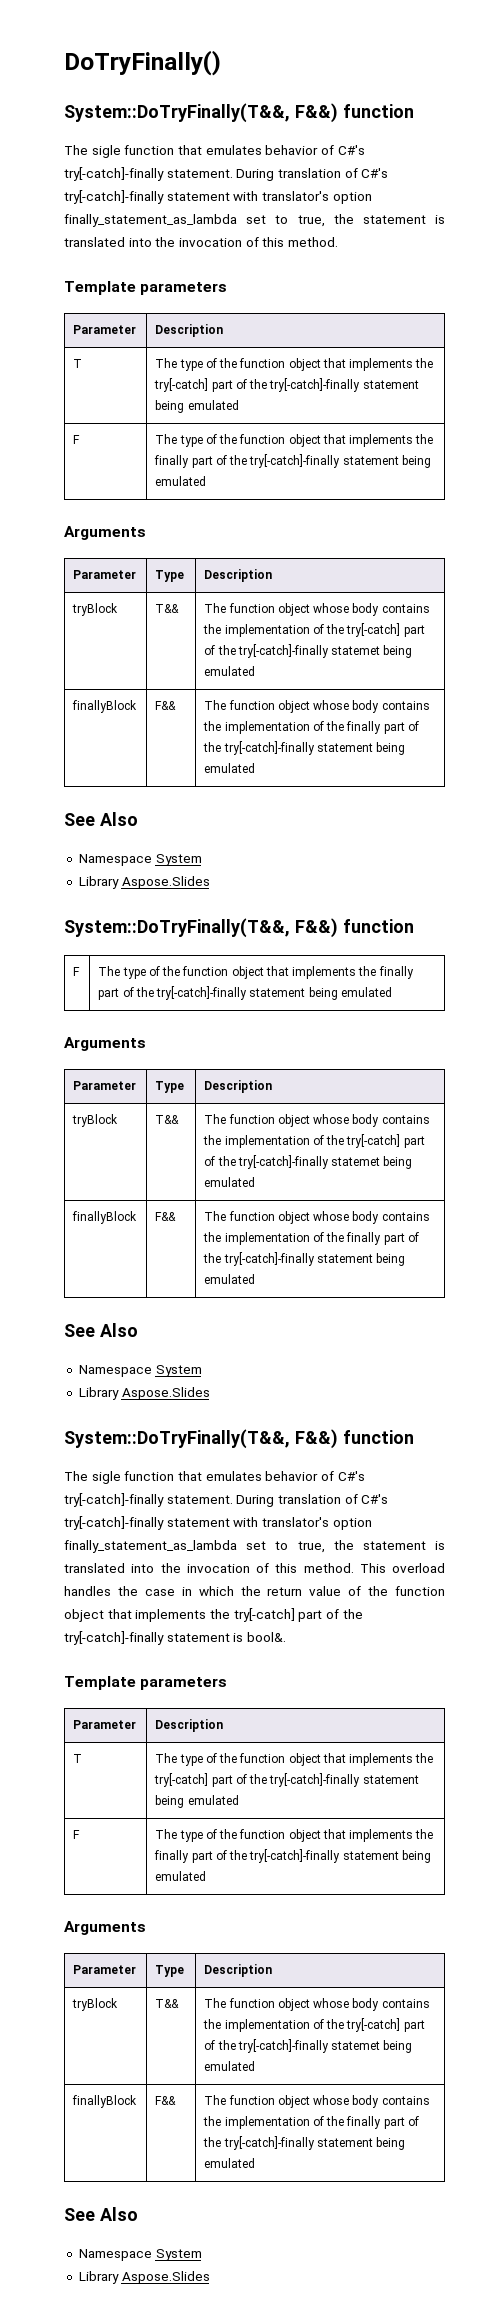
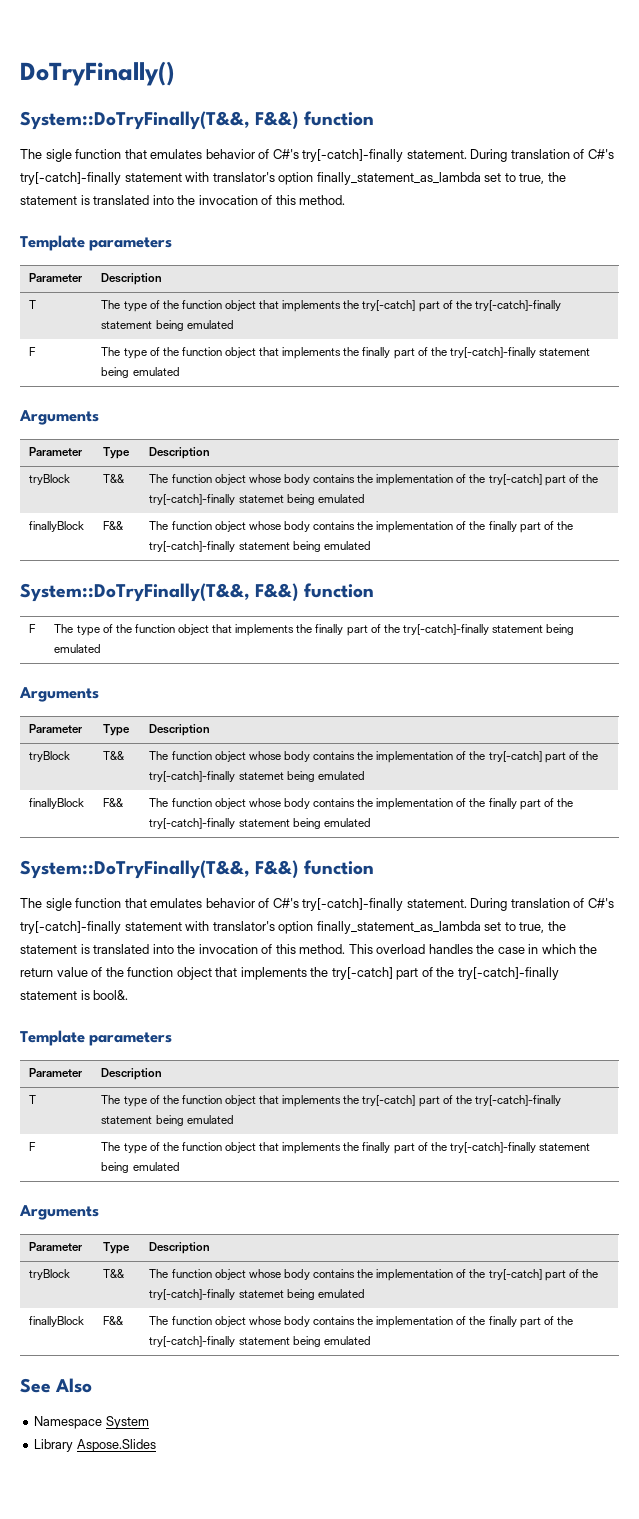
[64,812,138,826] [78,854,202,866] [78,876,210,889] // See Also // Namespace System // Library Aspose.Slides -> (371, 545) none
[64,1323,138,1337] [78,1365,202,1377] [78,1387,210,1400] // See Also // Namespace System // Library Aspose.Slides -> (371, 822) none

